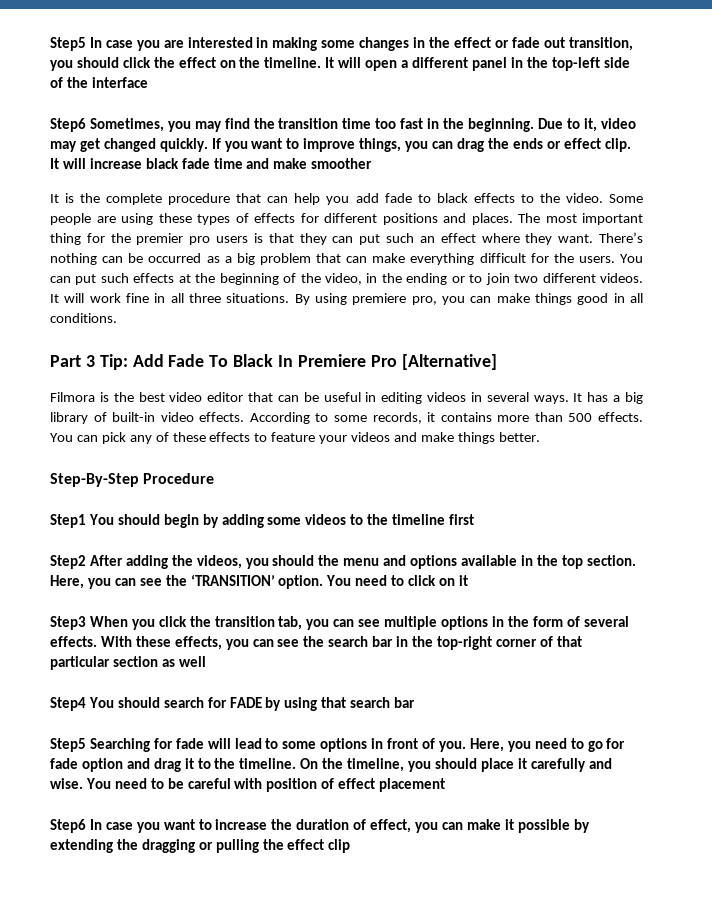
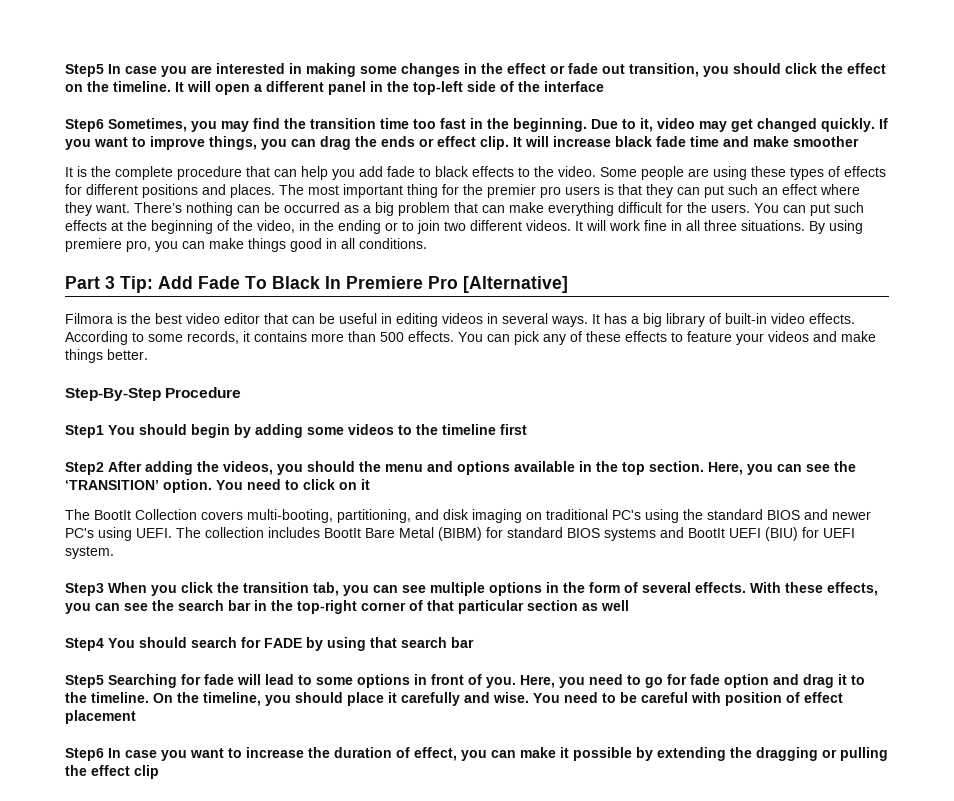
(468, 580) none -> [65,509,871,523] [65,527,855,541] [65,546,114,559] // The BootIt Collection covers multi-booting, partitioning, and disk imaging on traditional PC's using the standard BIOS and newer PC's using UEFI. The collection includes BootIt Bare Metal (BIBM) for standard BIOS systems and BootIt UEFI (BIU) for UEFI system.

